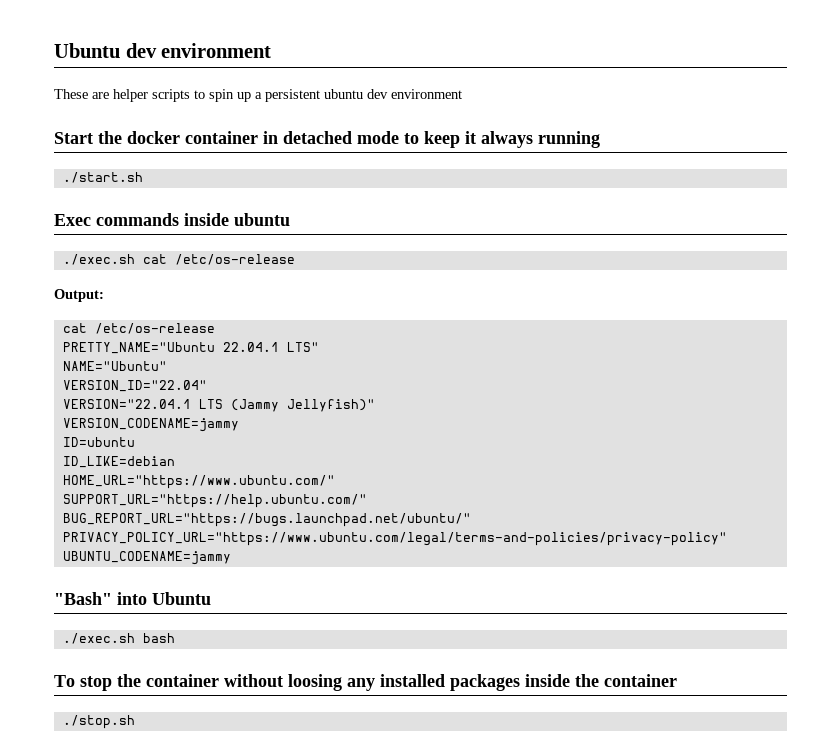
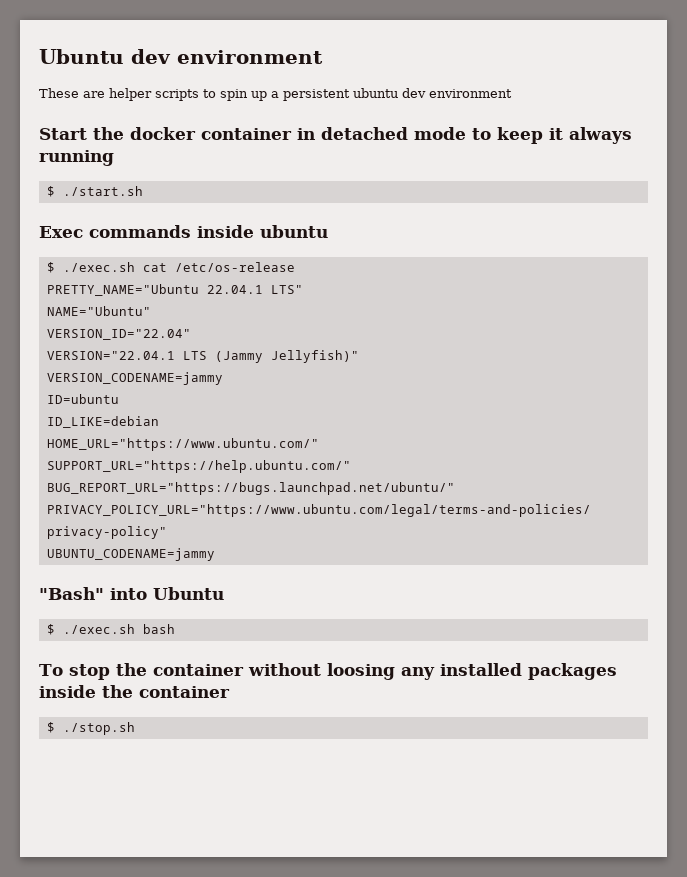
(600, 139) none -> [46,186,55,197] $
(290, 219) none -> [46,262,55,273] $
[54,289,104,302] [62,323,215,334] // Output: // cat /etc/os-release -> (295, 267) none
(211, 598) none -> [46,624,55,635] $
(677, 680) none -> [46,722,55,733] $

